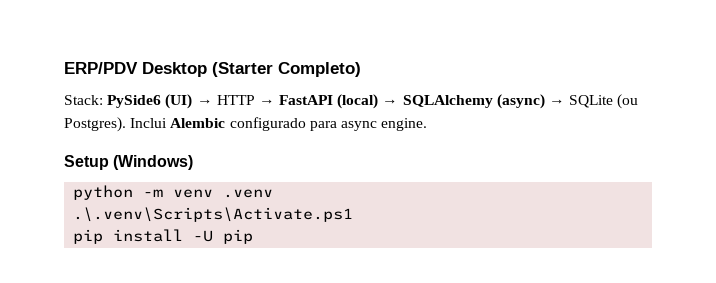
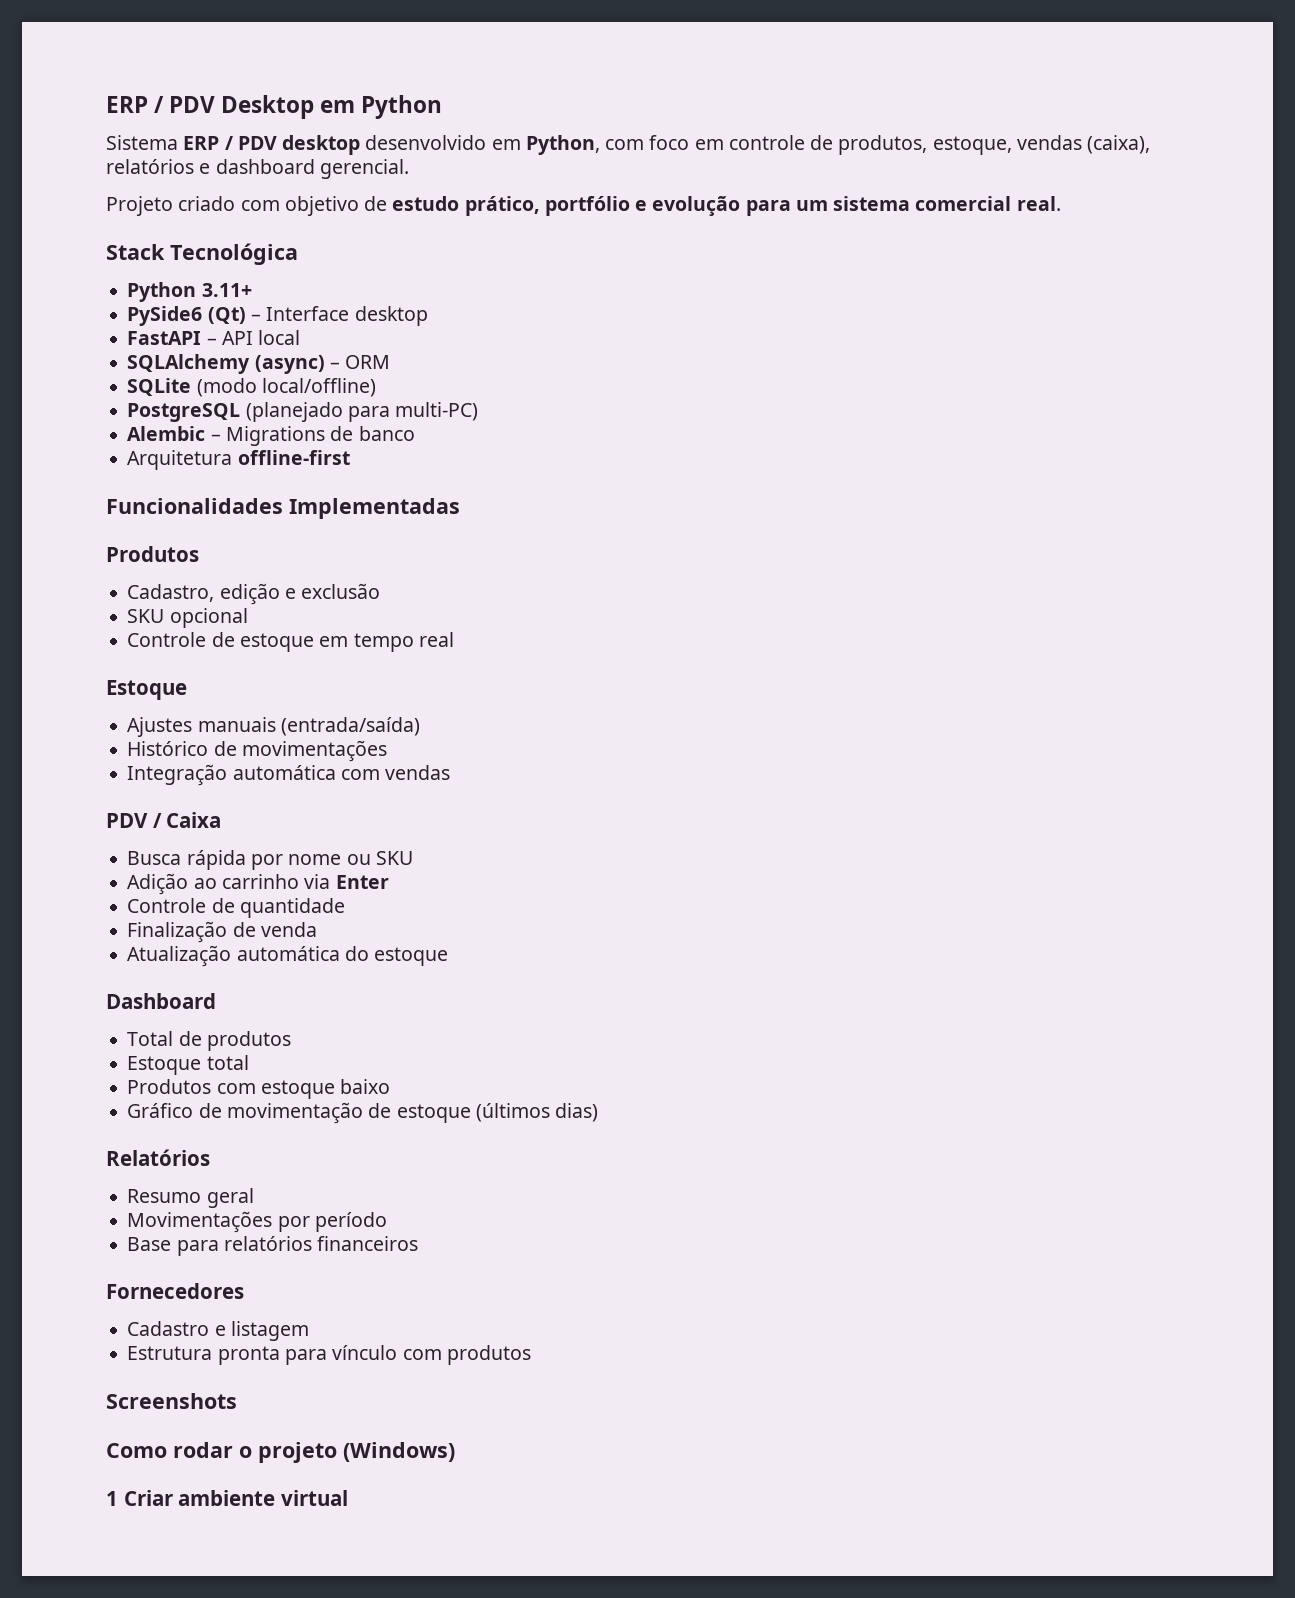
[64,62,361,77] [64,94,639,109] [64,117,428,132] [64,155,194,170] [73,185,274,200] [73,207,354,222] [73,229,254,244] ERP/PDV Desktop (Starter Completo) // Stack: PySide6 (UI) → HTTP → FastAPI (local) → SQLAlchemy (async) → SQLite (ou Postgres). Inclui Alembic configurado para async engine. // Setup (Windows) // python -m venv .venv // .\.venv\Scripts\Activate.ps1 // pip install -U pip -> [106,95,443,119] [106,135,1151,155] [106,159,409,179] [106,196,1061,216] [106,243,298,265] [127,282,252,302] [127,306,428,326] [127,330,301,345] [127,354,391,374] [127,378,376,397] [127,402,479,422] [127,426,415,446] [127,450,350,470] [106,498,460,519] [106,546,199,562] [127,583,381,605] [127,608,248,628] [127,632,454,652] [106,680,187,700] [127,717,420,737] [127,740,387,762] [127,764,451,786] [106,812,222,828] [127,850,413,870] [127,873,389,895] [127,898,345,918] [127,921,317,943] [127,945,449,967] [106,993,216,1009] [127,1031,291,1051] [127,1055,249,1075] [127,1079,391,1099] [127,1102,599,1124] [106,1149,210,1166] [127,1188,254,1208] [127,1211,387,1233] [127,1236,419,1256] [106,1283,244,1299] [127,1321,309,1341] [127,1345,531,1365] [106,1393,237,1409] [106,1442,455,1463] [106,1490,348,1506] ERP / PDV Desktop em Python // Sistema ERP / PDV desktop desenvolvido em Python, com foco em controle de produtos, estoque, vendas (caixa), relatórios e dashboard gerencial. // Projeto criado com objetivo de estudo prático, portfólio e evolução para um sistema comercial real. // Stack Tecnológica // Python 3.11+ // PySide6 (Qt) – Interface desktop // FastAPI – API local // SQLAlchemy (async) – ORM // SQLite (modo local/offline) // PostgreSQL (planejado para multi-PC) // Alembic – Migrations de banco // Arquitetura offline-first // Funcionalidades Implementadas // Produtos // Cadastro, edição e exclusão // SKU opcional // Controle de estoque em tempo real // Estoque // Ajustes manuais (entrada/saída) // Histórico de movimentações // Integração automática com vendas // PDV / Caixa // Busca rápida por nome ou SKU // Adição ao carrinho via Enter // Controle de quantidade // Finalização de venda // Atualização automática do estoque // Dashboard // Total de produtos // Estoque total // Produtos com estoque baixo // Gráfico de movimentação de estoque (últimos dias) // Relatórios // Resumo geral // Movimentações por período // Base para relatórios financeiros // Fornecedores // Cadastro e listagem // Estrutura pronta para vínculo com produtos // Screenshots // Como rodar o projeto (Windows) // 1 Criar ambiente virtual

